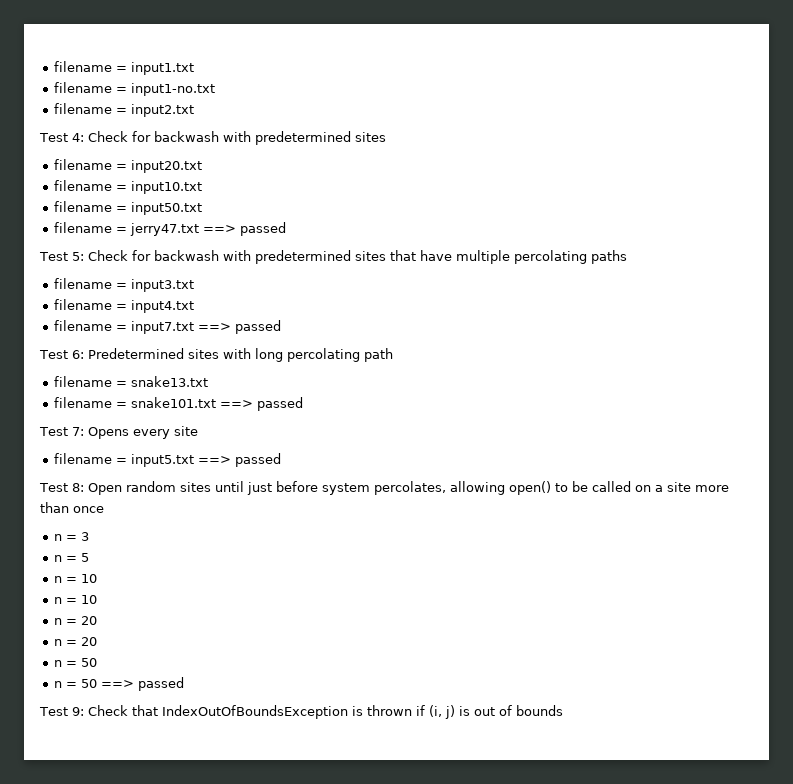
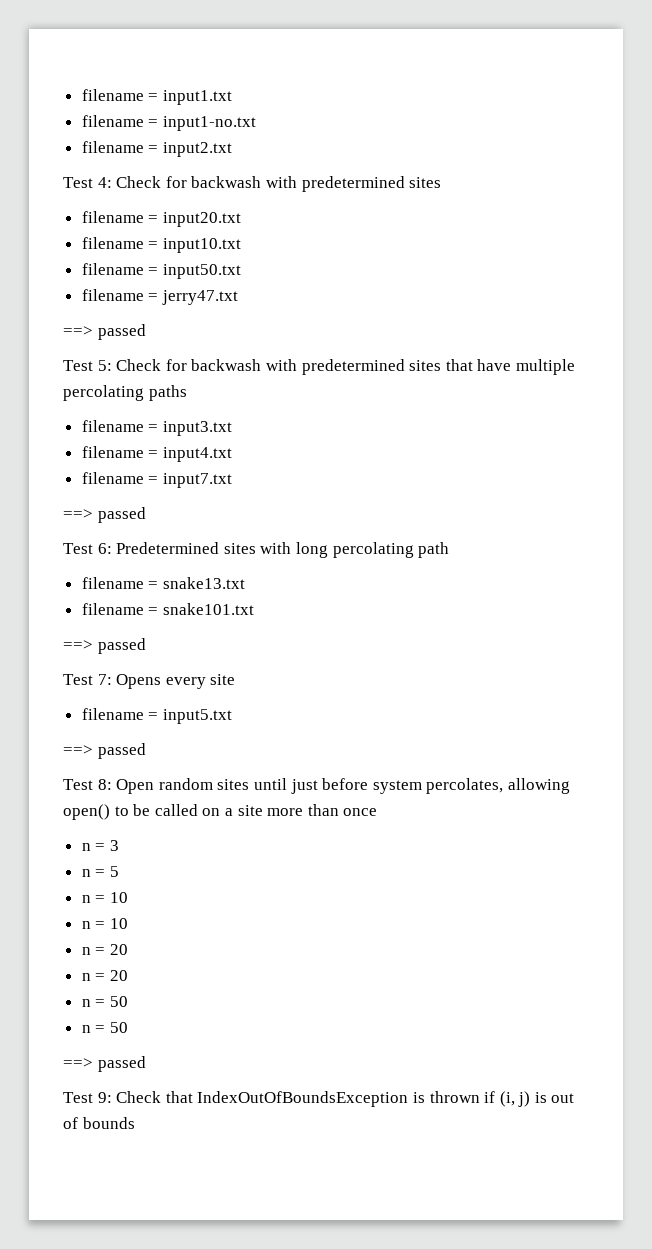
(200, 229) none -> (238, 297) //
(195, 327) none -> (232, 480) //
(217, 402) none -> (254, 609) //
(195, 460) none -> (232, 716) //
(98, 683) none -> (128, 1027) //

